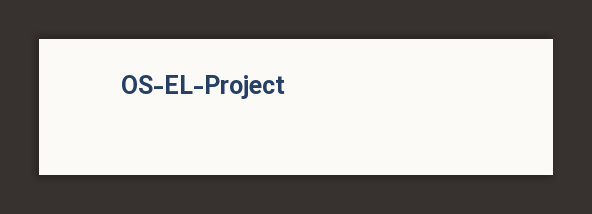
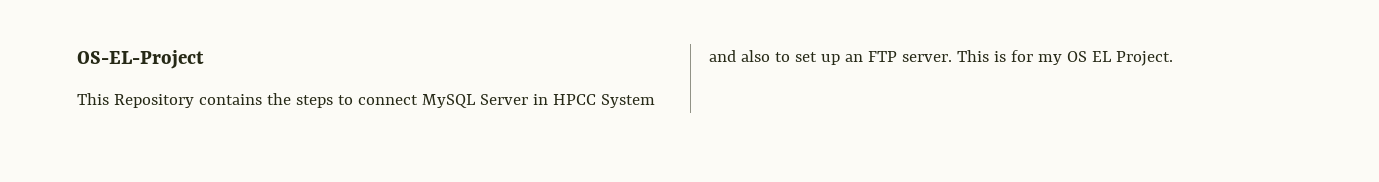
(285, 87) none -> [77,93,655,108] [709,50,1173,66] // This Repository contains the steps to connect MySQL Server in HPCC System and also to set up an FTP server. This is for my OS EL Project.

